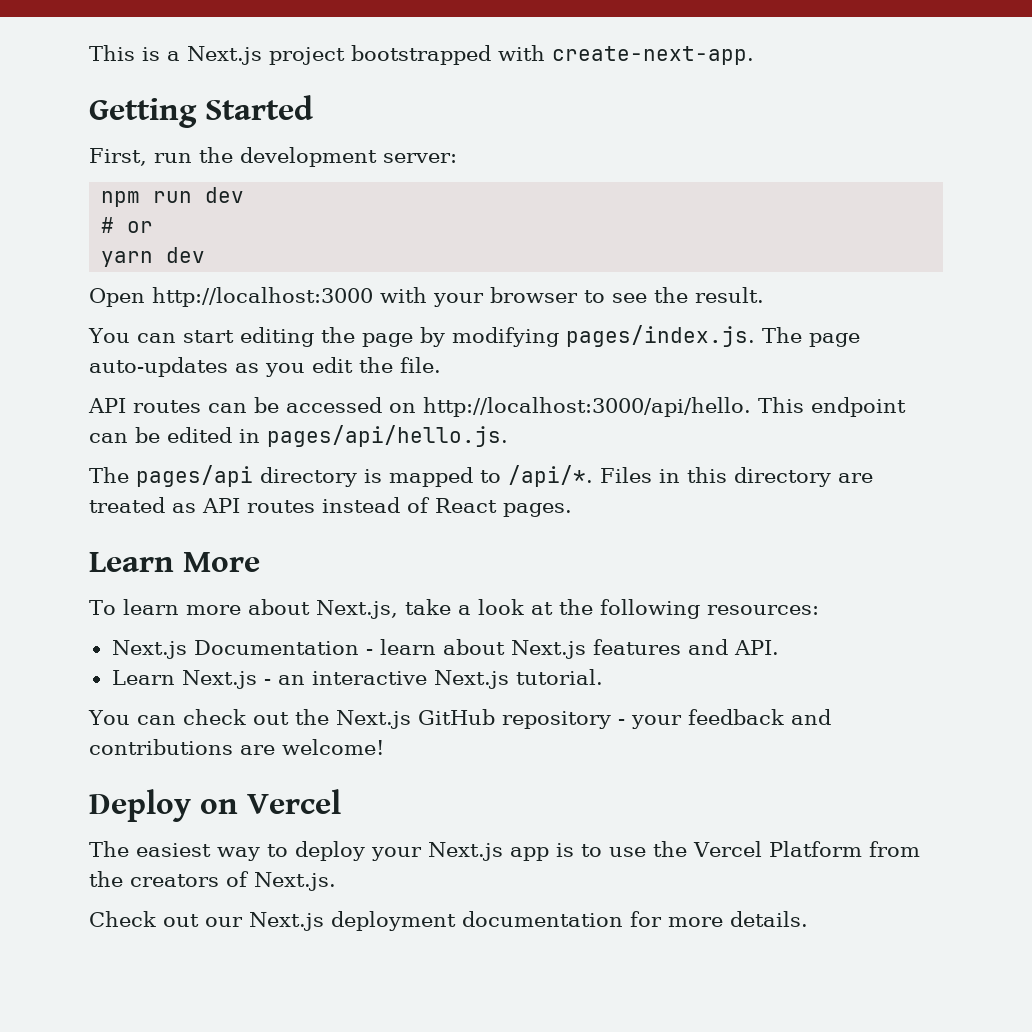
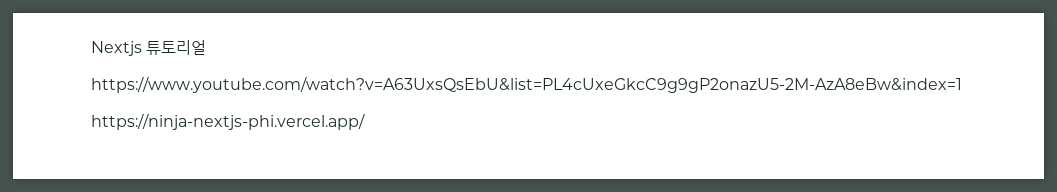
[89,45,754,65] [89,95,313,128] [89,147,457,167] [101,187,245,207] [101,217,154,233] [101,247,206,267] [89,287,764,307] [88,325,860,347] [89,357,441,377] [88,397,906,417] [89,425,508,447] [89,465,873,487] [89,497,572,517] [89,552,260,572] [89,599,819,619] [111,639,779,659] [111,669,603,689] [88,709,831,729] [89,739,384,755] [89,789,341,822] [89,841,920,861] [89,871,336,891] [89,911,808,931] This is a Next.js project bootstrapped with create-next-app. // Getting Started // First, run the development server: // npm run dev // # or // yarn dev // Open http://localhost:3000 with your browser to see the result. // You can start editing the page by modifying pages/index.js. The page auto-updates as you edit the file. // API routes can be accessed on http://localhost:3000/api/hello. This endpoint can be edited in pages/api/hello.js. // The pages/api directory is mapped to /api/*. Files in this directory are treated as API routes instead of React pages. // Learn More // To learn more about Next.js, take a look at the following resources: // Next.js Documentation - learn about Next.js features and API. // Learn Next.js - an interactive Next.js tutorial. // You can check out the Next.js GitHub repository - your feedback and contributions are welcome! // Deploy on Vercel // The easiest way to deploy your Next.js app is to use the Vercel Platform from the creators of Next.js. // Check out our Next.js deployment documentation for more details. -> [91,40,207,56] [91,76,962,93] [91,113,365,130] Nextjs 튜토리얼 // https://www.youtube.com/watch?v=A63UxsQsEbU&list=PL4cUxeGkcC9g9gP2onazU5-2M-AzA8eBw&index=1 // https://ninja-nextjs-phi.vercel.app/

